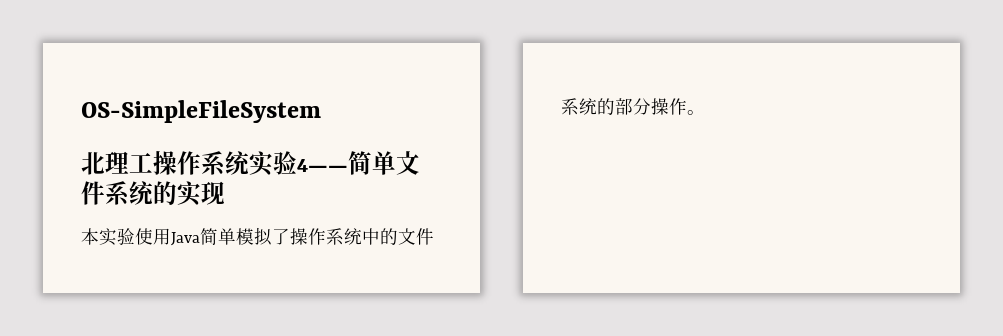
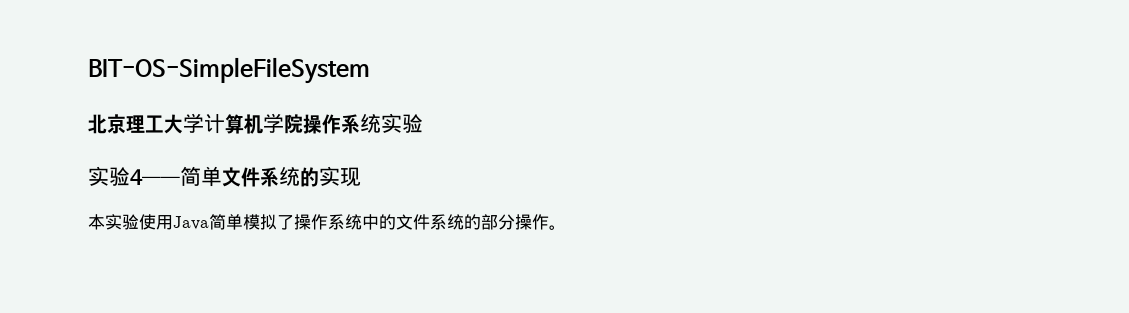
[81,100,321,123] OS-SimpleFileSystem -> [88,57,370,84] BIT-OS-SimpleFileSystem
[105,151,153,174] 理工 -> [107,113,303,134] 京理工大学计算机学院
(297, 163) none -> [88,166,130,186] // 实验

